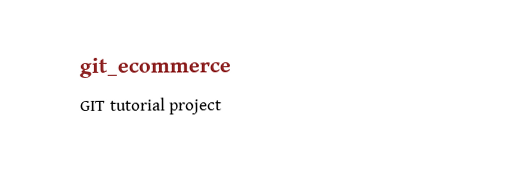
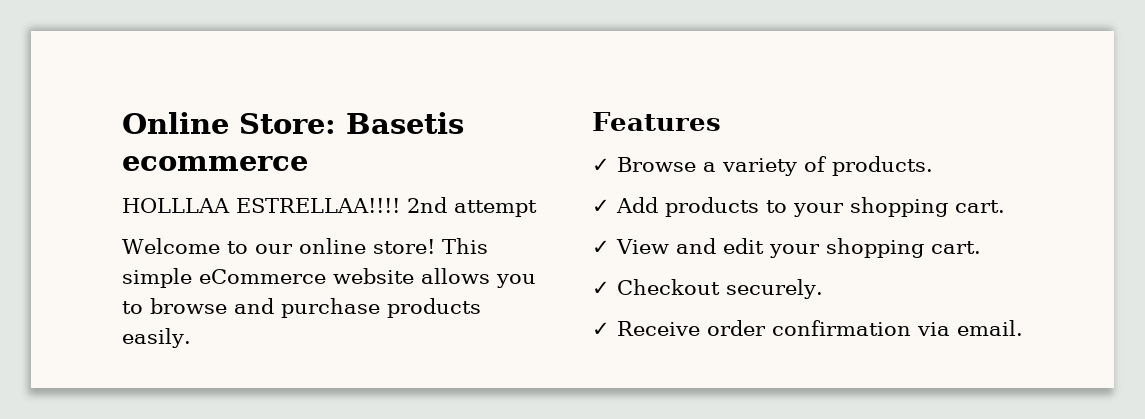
[79,57,231,78] [80,97,223,115] git_ecommerce // GIT tutorial project -> [122,112,464,134] [122,156,308,171] [122,197,537,217] [122,238,488,254] [122,268,536,288] [122,298,481,318] [122,328,191,348] [592,112,721,131] [592,156,933,176] [592,197,1005,217] [592,238,981,258] [592,279,823,299] [592,320,1023,336] Online Store: Basetis ecommerce // HOLLLAA ESTRELLAA!!!! 2nd attempt // Welcome to our online store! This simple eCommerce website allows you to browse and purchase products easily. // Features // ✓ Browse a variety of products. // ✓ Add products to your shopping cart. // ✓ View and edit your shopping cart. // ✓ Checkout securely. // ✓ Receive order confirmation via email.

